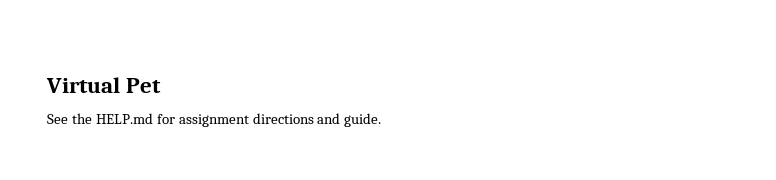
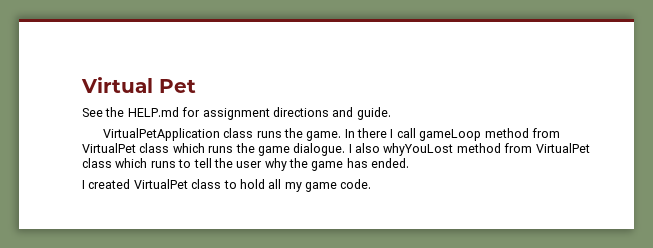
(382, 120) none -> [102,128,560,141] [82,143,590,156] [82,158,410,171] [82,179,372,192] // VirtualPetApplication class runs the game. In there I call gameLoop method from VirtualPet class which runs the game dialogue. I also whyYouLost method from VirtualPet class which runs to tell the user why the game has ended. // I created VirtualPet class to hold all my game code.

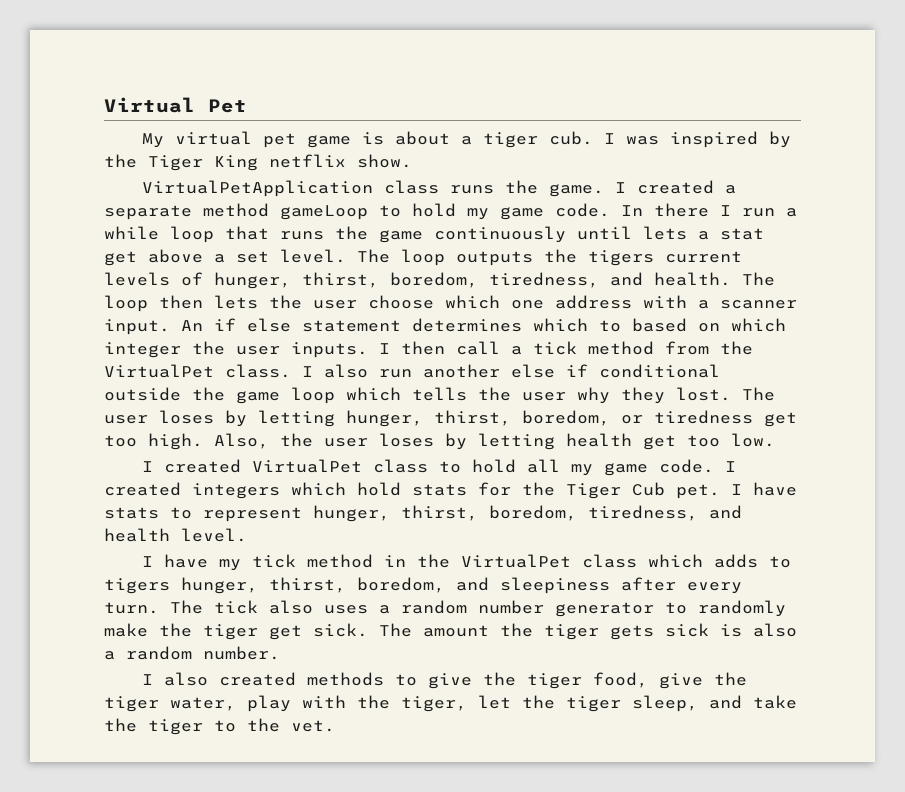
[82,107,391,120] See the HELP.md for assignment directions and guide. -> [141,131,791,148] [104,154,412,171] My virtual pet game is about a tiger cub. I was inspired by the Tiger King netflix show.
[344,128,560,141] [82,143,590,156] [82,158,410,171] In there I call gameLoop method from VirtualPet class which runs the game dialogue. I also whyYouLost method from VirtualPet class which runs to tell the user why the game has ended. -> [614,180,736,194] [104,203,797,220] [104,226,764,243] [104,249,742,266] [104,272,775,289] [104,295,797,312] [104,318,786,335] [104,341,753,358] [104,364,720,378] [104,387,775,404] [104,410,797,427] [104,433,775,450] I created a separate method gameLoop to hold my game code. In there I run a while loop that runs the game continuously until lets a stat get above a set level. The loop outputs the tigers current levels of hunger, thirst, boredom, tiredness, and health. The loop then lets the user choose which one address with a scanner input. An if else statement determines which to based on which integer the user inputs. I then call a tick method from the VirtualPet class. I also run another else if conditional outside the game loop which tells the user why they lost. The user loses by letting hunger, thirst, boredom, or tiredness get too high. Also, the user loses by letting health get too low.
(372, 184) none -> [724,461,736,472] [104,482,797,499] [104,505,742,522] [104,528,247,542] [141,554,791,571] [104,577,742,594] [104,600,786,617] [104,623,797,640] [104,646,280,660] [141,672,747,689] [104,695,797,712] [104,718,335,735] I created integers which hold stats for the Tiger Cub pet. I have stats to represent hunger, thirst, boredom, tiredness, and health level. // I have my tick method in the VirtualPet class which adds to tigers hunger, thirst, boredom, and sleepiness after every turn. The tick also uses a random number generator to randomly make the tiger get sick. The amount the tiger gets sick is also a random number. // I also created methods to give the tiger food, give the tiger water, play with the tiger, let the tiger sleep, and take the tiger to the vet.

